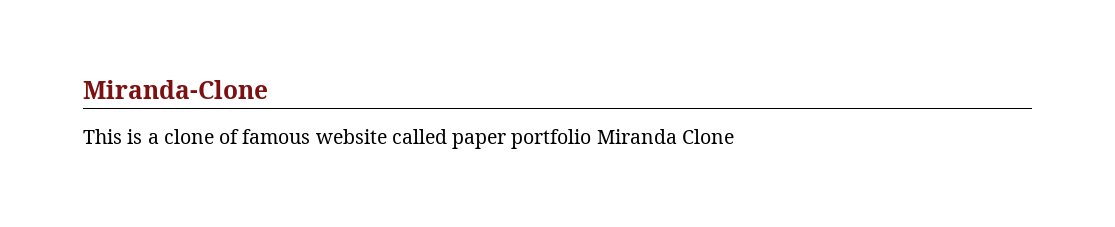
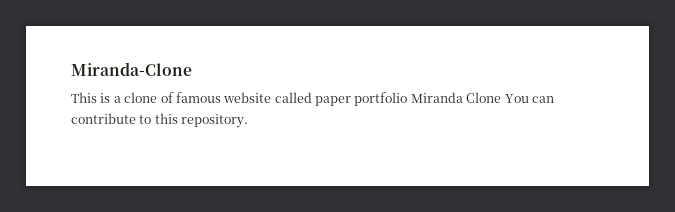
(734, 136) none -> [504,94,554,103] [71,113,249,128] You can contribute to this repository.

